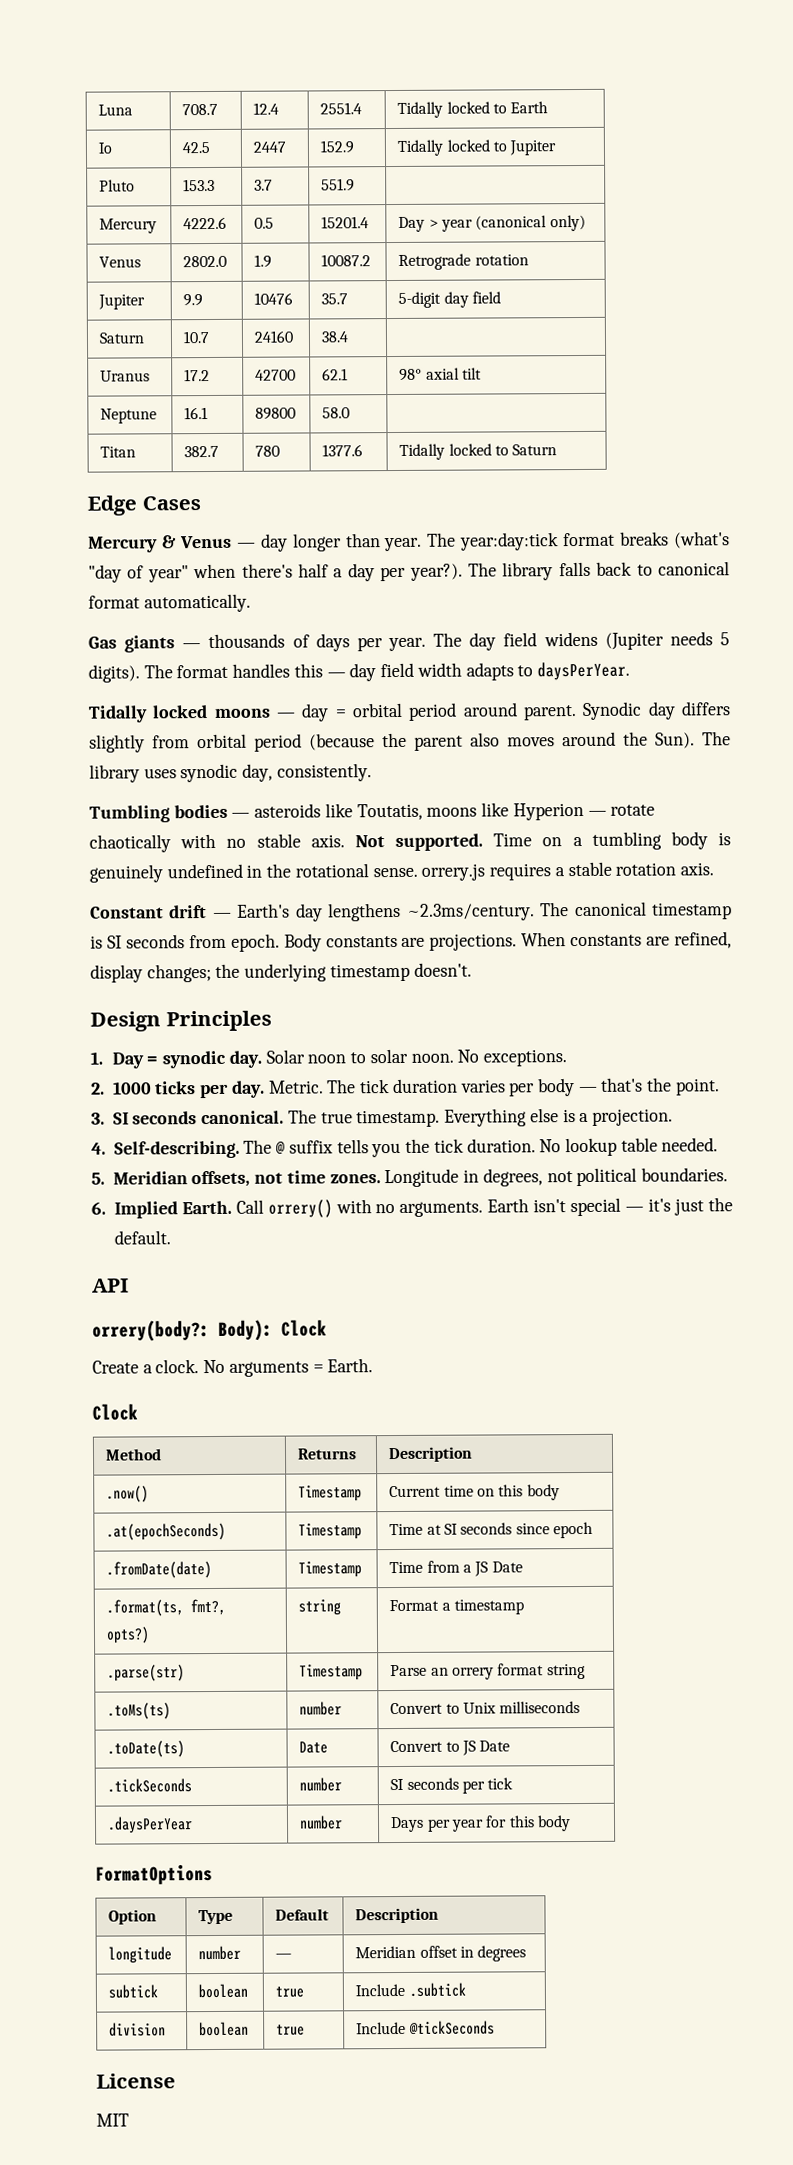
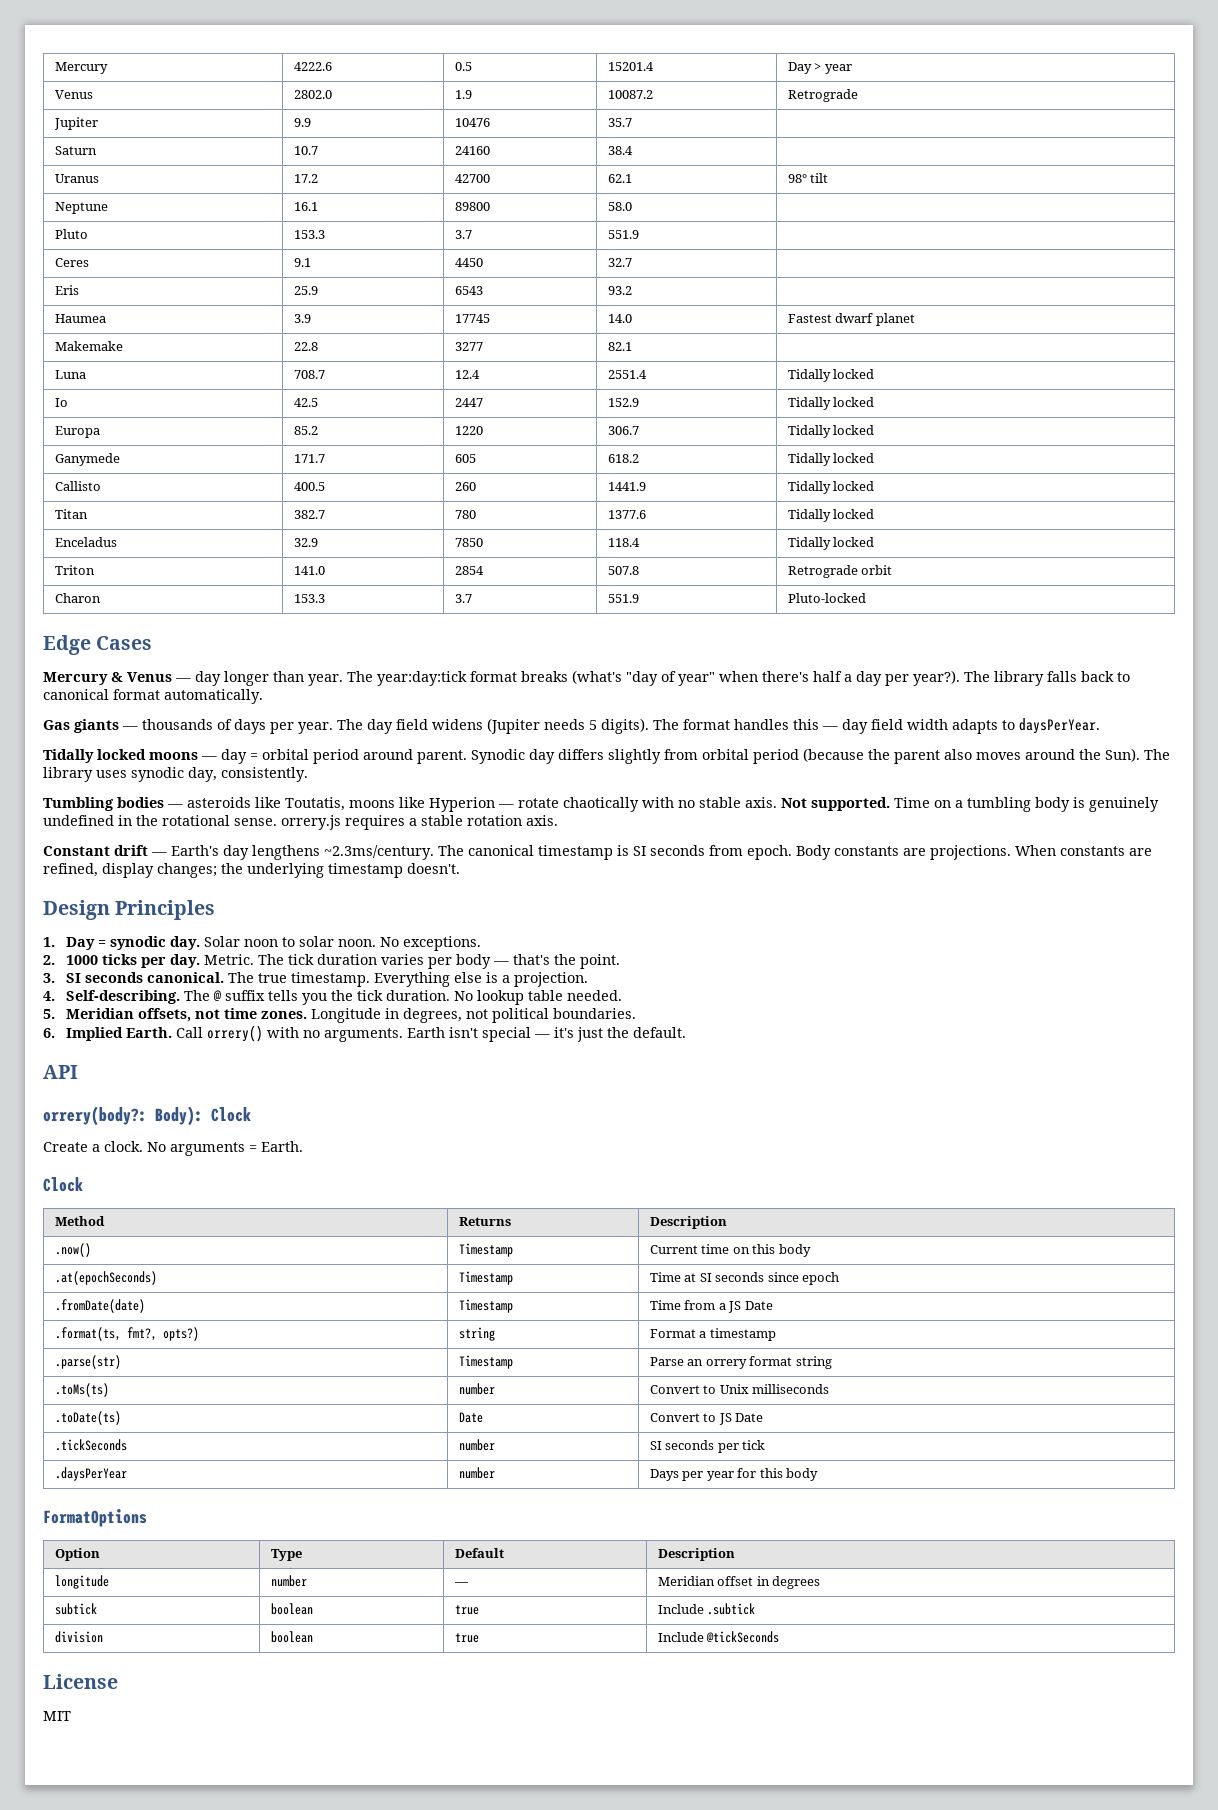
[98,104,134,116] [182,103,219,116] [253,102,280,115] [320,102,363,115] [397,101,549,118] [98,142,113,154] [182,141,211,154] [253,141,287,153] [320,140,355,154] [397,139,557,156] [99,179,136,192] [183,178,216,192] [254,179,274,191] [321,178,356,192] Luna | 708.7 | 12.4 | 2551.4 | Tidally locked to Earth // Io | 42.5 | 2447 | 152.9 | Tidally locked to Jupiter // Pluto | 153.3 | 3.7 | 551.9 | // -> (54, 68) none
[475,214,586,232] (canonical only) -> (852, 69) none
[474,254,529,266] rotation -> (858, 95) none
[398,291,501,308] 5-digit day field -> (632, 122) none
[425,367,460,380] axial -> (807, 178) none
(351, 413) none -> [54,229,88,239] [293,230,325,239] [454,230,472,239] [607,230,639,239] [54,258,89,267] [293,258,311,267] [454,258,483,267] [607,258,632,267] [54,285,79,295] [293,286,318,295] [454,286,483,295] [607,286,632,295] [54,314,106,323] [293,314,311,323] [454,314,490,323] [607,314,632,323] [787,313,915,326] [54,341,123,351] [293,342,318,351] [454,342,483,351] [607,342,632,351] [54,370,86,379] [293,370,325,379] [454,370,480,379] [607,370,647,379] [787,369,875,382] [54,398,68,407] [293,398,318,407] [454,398,483,407] [607,398,639,407] [787,397,875,410] [54,426,100,438] [293,426,318,435] [454,426,483,435] [607,426,639,435] [787,425,875,438] [54,453,120,466] [293,454,325,463] [454,454,476,463] [607,454,639,463] [787,453,875,466] [54,481,101,491] [293,482,325,491] [454,482,476,491] [607,482,646,491] [787,481,875,494] // Pluto | 153.3 | 3.7 | 551.9 | // Ceres | 9.1 | 4450 | 32.7 | // Eris | 25.9 | 6543 | 93.2 | // Haumea | 3.9 | 17745 | 14.0 | Fastest dwarf planet // Makemake | 22.8 | 3277 | 82.1 | // Luna | 708.7 | 12.4 | 2551.4 | Tidally locked // Io | 42.5 | 2447 | 152.9 | Tidally locked // Europa | 85.2 | 1220 | 306.7 | Tidally locked // Ganymede | 171.7 | 605 | 618.2 | Tidally locked // Callisto | 400.5 | 260 | 1441.9 | Tidally locked
[494,444,558,456] to Saturn -> [54,537,117,547] [293,538,318,547] [454,538,483,547] [607,538,640,547] [787,537,875,550] [54,565,95,575] [293,566,325,575] [454,566,484,575] [607,566,639,575] [787,565,893,578] [54,593,101,603] [293,594,325,603] [454,594,472,603] [607,594,639,603] [787,593,866,603] // Enceladus | 32.9 | 7850 | 118.4 | Tidally locked // Triton | 141.0 | 2854 | 507.8 | Retrograde orbit // Charon | 153.3 | 3.7 | 551.9 | Pluto-locked

